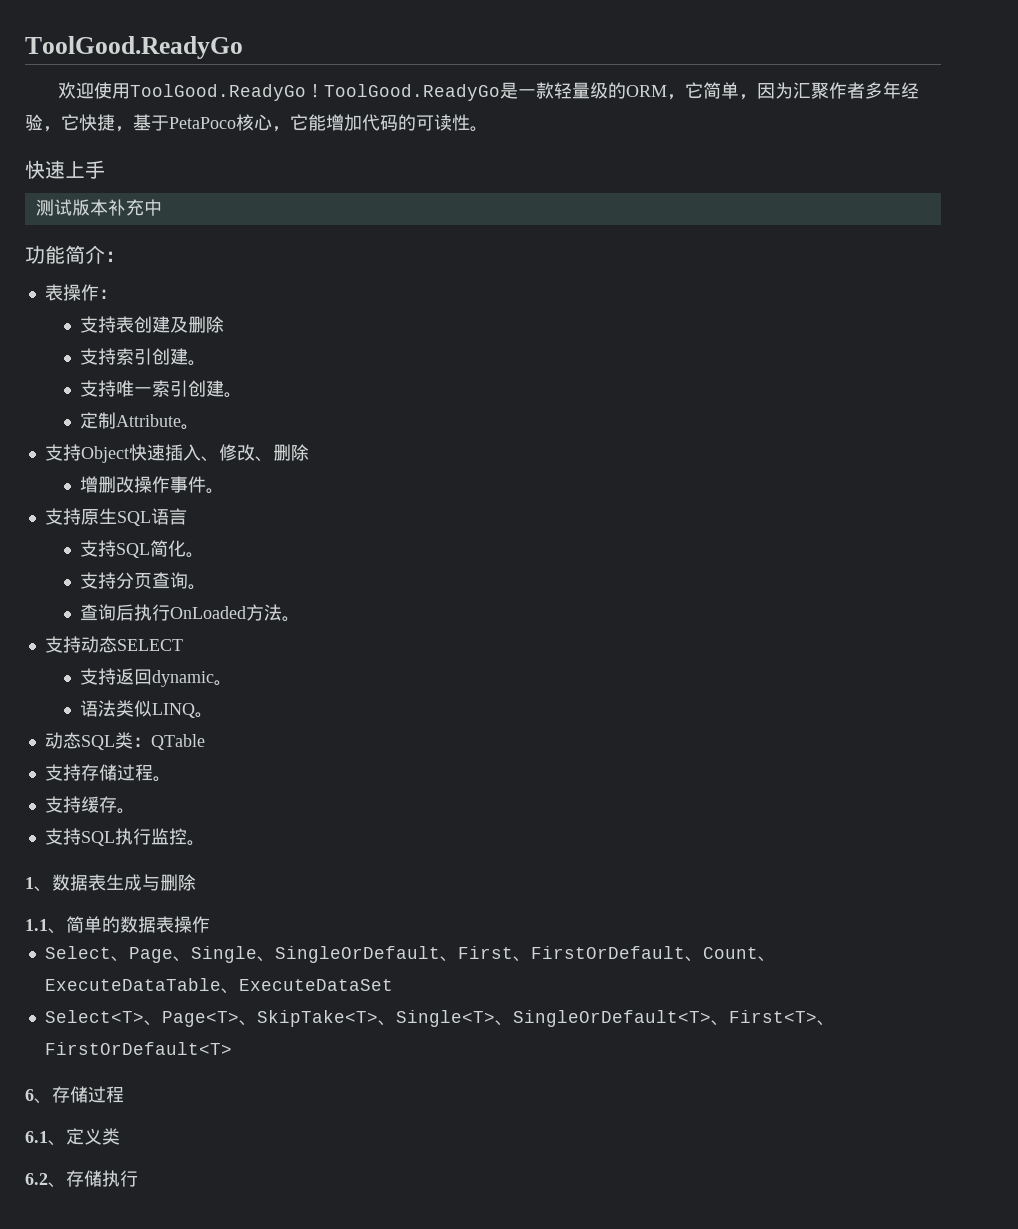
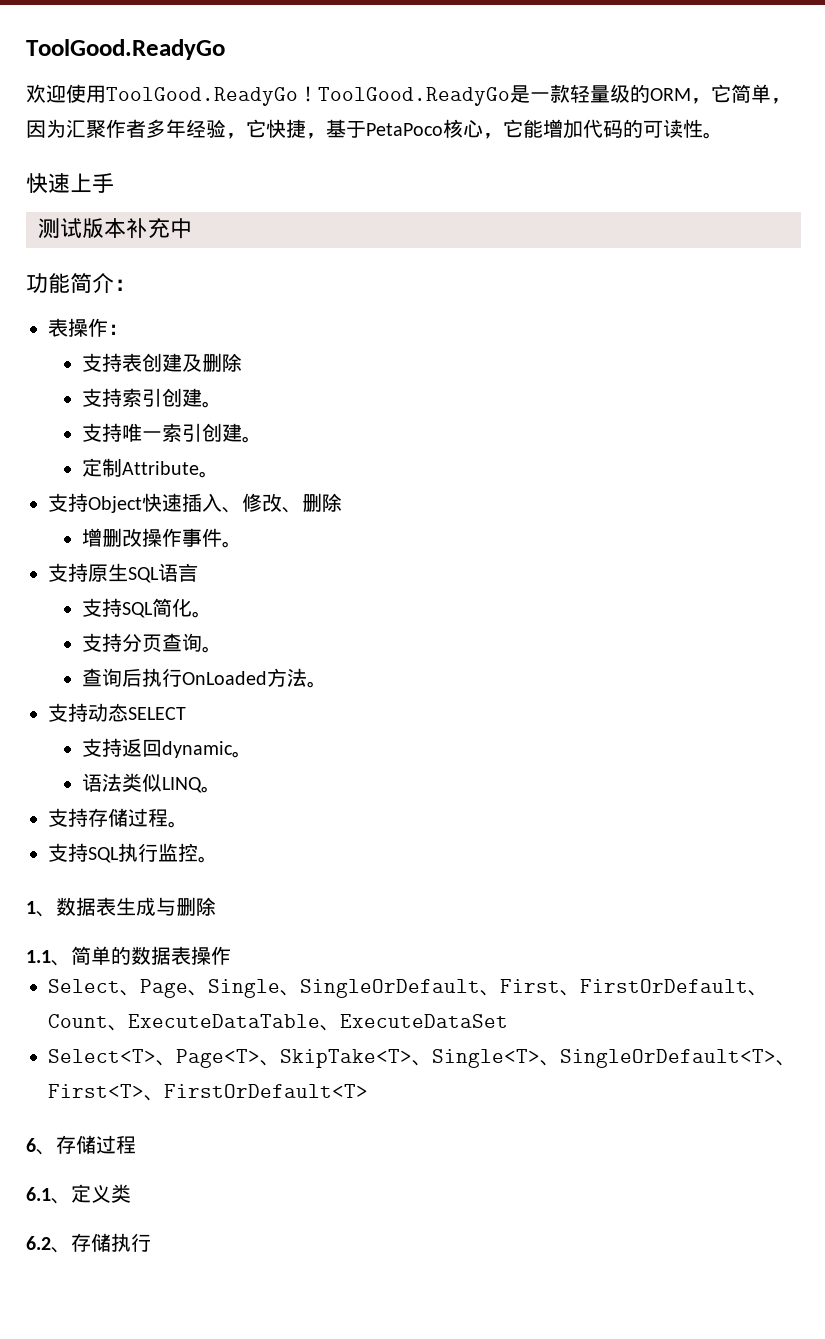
[44,732,205,750] // 动态SQL类：QTable -> (222, 789) none
[44,796,135,814] // 支持缓存。 -> (188, 824) none

